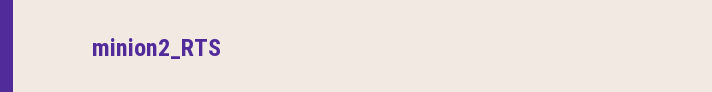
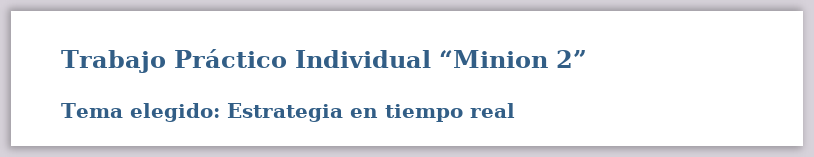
[92,38,221,59] minion2_RTS -> [61,49,587,73] [61,103,515,122] Trabajo Práctico Individual “Minion 2” // Tema elegido: Estrategia en tiempo real

